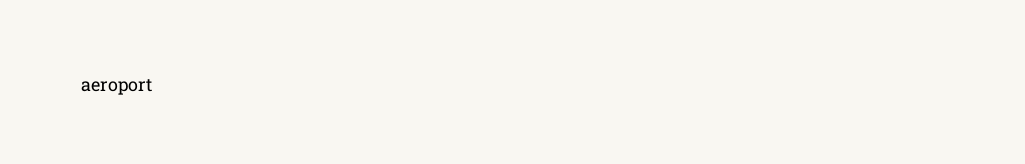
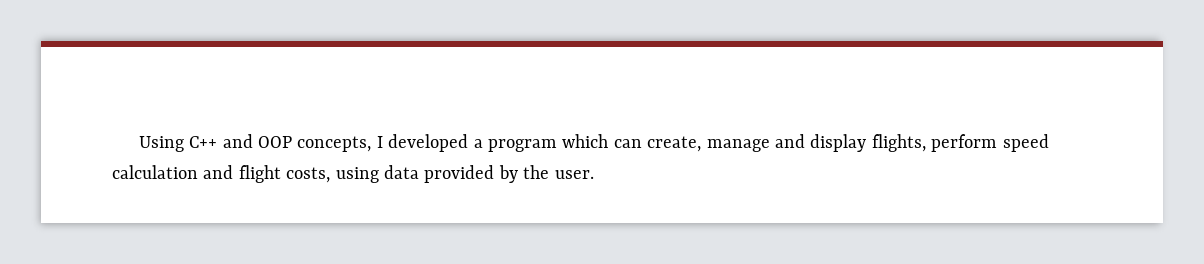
[81,79,152,95] aeroport -> [138,134,1049,152] [112,165,594,183] Using C++ and OOP concepts, I developed a program which can create, manage and display flights, perform speed calculation and flight costs, using data provided by the user.

